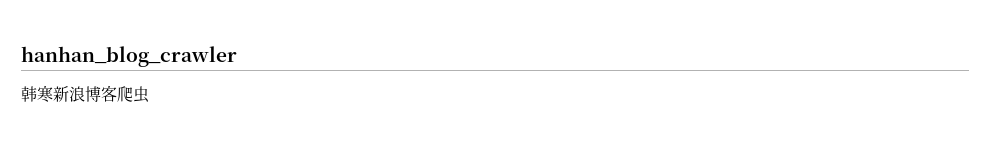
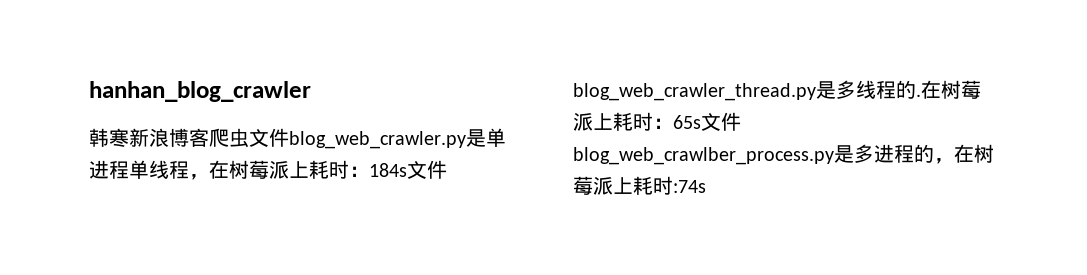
(149, 94) none -> [249,128,506,149] [89,160,447,180] [573,80,981,101] [573,112,741,131] [573,144,994,165] [573,176,706,195] 文件blog_web_crawler.py是单进程单线程，在树莓派上耗时：184s文件blog_web_crawler_thread.py是多线程的.在树莓派上耗时：65s文件blog_web_crawlber_process.py是多进程的，在树莓派上耗时:74s

